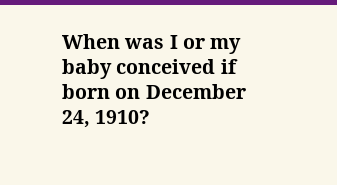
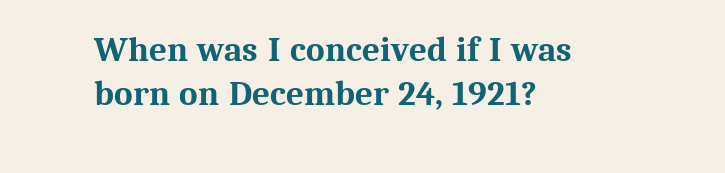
[182,38,242,54] [62,59,238,79] or my baby conceived if -> [289,36,572,61] conceived if I was
[95,110,151,124] 1910? -> [452,81,538,106] 1921?

